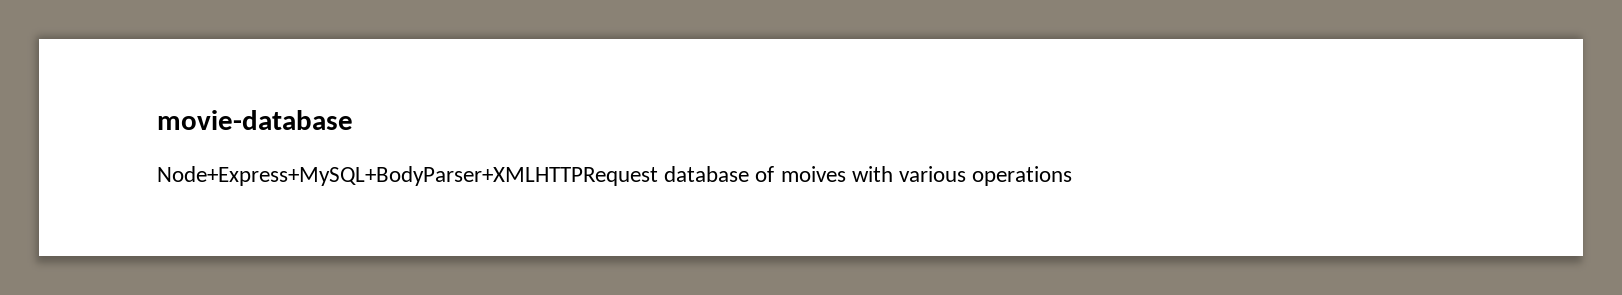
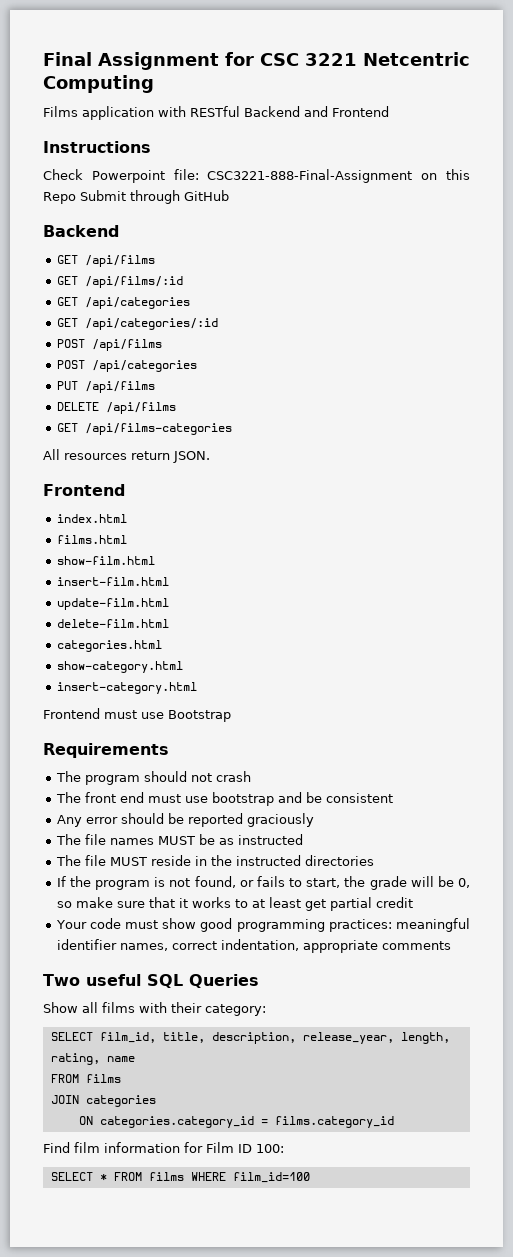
[157,110,353,130] [157,166,1073,186] movie-database // Node+Express+MySQL+BodyParser+XMLHTTPRequest database of moives with various operations -> [43,52,470,70] [43,75,154,93] [43,106,389,120] [43,141,151,153] [43,169,470,183] [43,190,229,204] [43,225,119,237] [56,255,155,267] [56,276,183,288] [56,297,190,309] [56,318,218,330] [56,339,162,351] [56,360,197,372] [56,381,155,393] [56,402,176,414] [56,423,232,435] [43,449,210,463] [43,484,125,496] [56,514,127,523] [56,535,127,544] [56,556,155,565] [56,577,169,586] [56,598,169,610] [56,619,169,628] [56,640,162,652] [56,661,183,673] [56,682,197,694] [43,708,231,722] [43,743,169,758] [55,771,251,785] [55,792,393,806] [56,813,314,827] [55,834,303,845] [55,855,374,866] [56,876,470,890] [56,897,413,911] [55,918,470,932] [56,939,451,953] [43,974,259,988] [43,1002,266,1016] [50,1032,450,1044] [50,1053,135,1065] [50,1074,121,1083] [50,1095,156,1107] [78,1116,394,1128] [43,1142,284,1153] [50,1172,310,1183] Final Assignment for CSC 3221 Netcentric Computing // Films application with RESTful Backend and Frontend // Instructions // Check Powerpoint file: CSC3221-888-Final-Assignment on this Repo Submit through GitHub // Backend // GET /api/films // GET /api/films/:id // GET /api/categories // GET /api/categories/:id // POST /api/films // POST /api/categories // PUT /api/films // DELETE /api/films // GET /api/films-categories // All resources return JSON. // Frontend // index.html // films.html // show-film.html // insert-film.html // update-film.html // delete-film.html // categories.html // show-category.html // insert-category.html // Frontend must use Bootstrap // Requirements // The program should not crash // The front end must use bootstrap and be consistent // Any error should be reported graciously // The file names MUST be as instructed // The file MUST reside in the instructed directories // If the program is not found, or fails to start, the grade will be 0, so make sure that it works to at least get partial credit // Your code must show good programming practices: meaningful identifier names, correct indentation, appropriate comments // Two useful SQL Queries // Show all films with their category: // SELECT film_id, title, description, release_year, length, rating, name // FROM films // JOIN categories // ON categories.category_id = films.category_id // Find film information for Film ID 100: // SELECT * FROM films WHERE film_id=100

